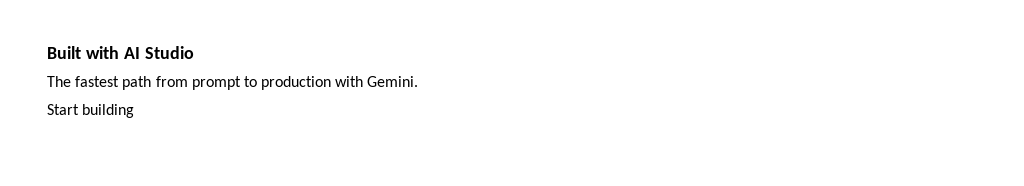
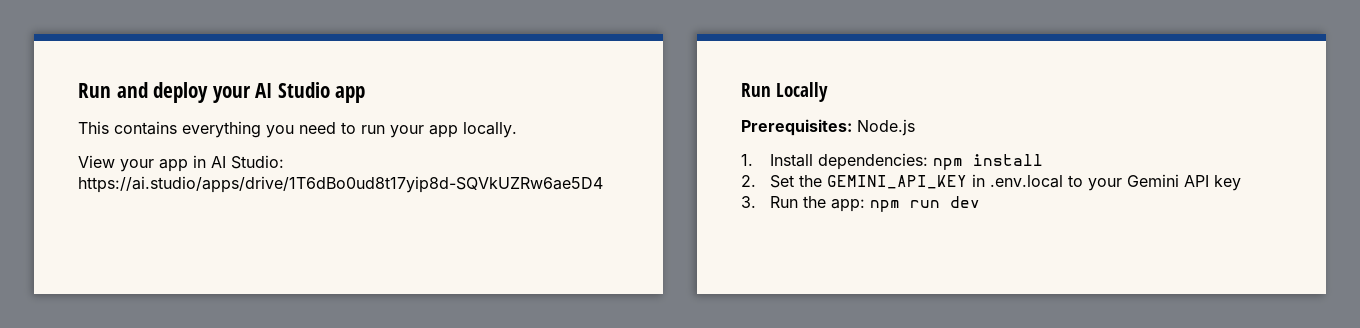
[47,46,194,59] [47,76,419,90] [47,104,135,118] Built with AI Studio // The fastest path from prompt to production with Gemini. // Start building -> [78,82,366,103] [78,121,517,138] [78,155,284,172] [78,176,603,193] [741,82,829,102] [741,119,915,136] [741,153,1043,170] [741,174,1241,191] [741,196,980,212] Run and deploy your AI Studio app // This contains everything you need to run your app locally. // View your app in AI Studio: https://ai.studio/apps/drive/1T6dBo0ud8t17yip8d-SQVkUZRw6ae5D4 // Run Locally // Prerequisites: Node.js // 1. Install dependencies: npm install // 2. Set the GEMINI_API_KEY in .env.local to your Gemini API key // 3. Run the app: npm run dev

